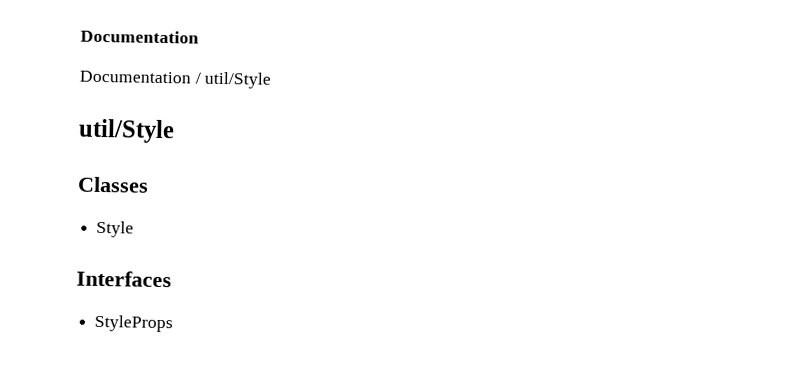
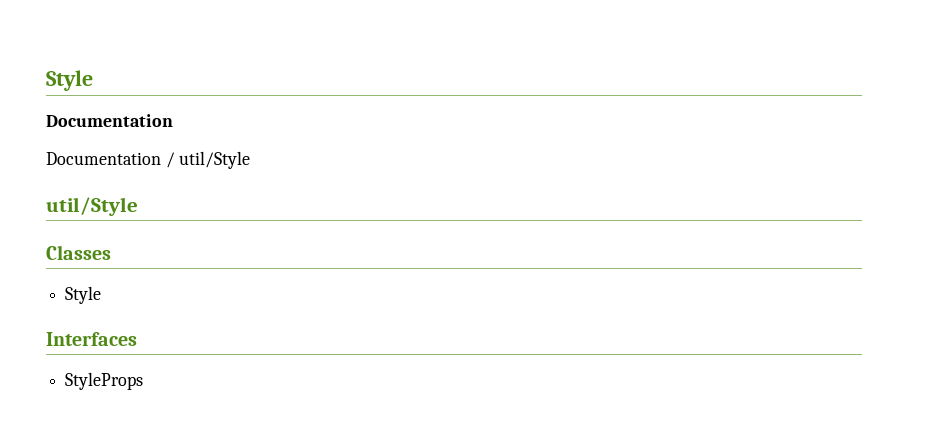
(80, 36) none -> [46,70,93,91] Style //

